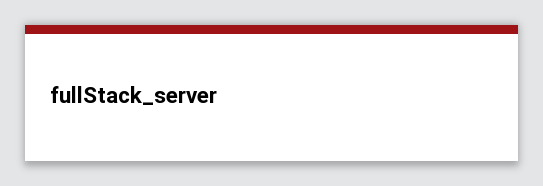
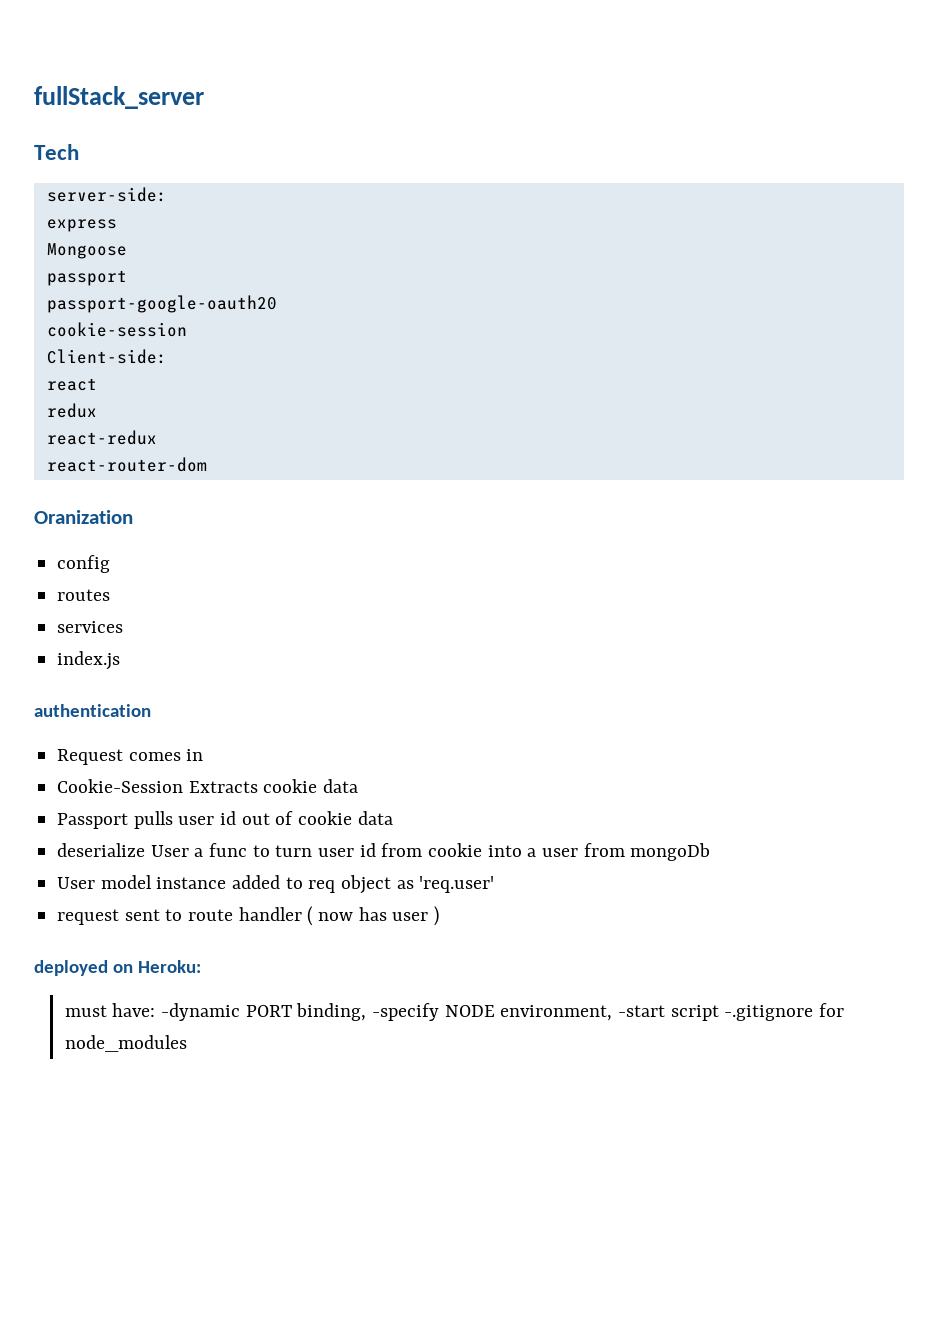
(217, 95) none -> [34,144,79,160] [46,187,167,202] [46,219,117,232] [46,243,127,259] [46,270,127,286] [46,295,277,313] [46,322,187,337] [46,349,167,364] [46,378,97,391] [46,403,97,418] [46,430,157,445] [46,457,207,472] [34,510,133,524] [57,555,111,573] [57,589,111,601] [57,621,124,633] [57,651,121,670] [34,704,151,717] [57,749,204,765] [57,779,359,793] [57,811,393,829] [57,843,711,861] [57,875,495,894] [57,906,440,926] [34,960,201,976] [64,1003,844,1021] [64,1035,187,1052] // Tech // server-side: // express // Mongoose // passport // passport-google-oauth20 // cookie-session // Client-side: // react // redux // react-redux // react-router-dom // Oranization // config // routes // services // index.js // authentication // Request comes in // Cookie-Session Extracts cookie data // Passport pulls user id out of cookie data // deserialize User a func to turn user id from cookie into a user from mongoDb // User model instance added to req object as 'req.user' // request sent to route handler ( now has user ) // deployed on Heroku: // must have: -dynamic PORT binding, -specify NODE environment, -start script -.gitignore for node_modules

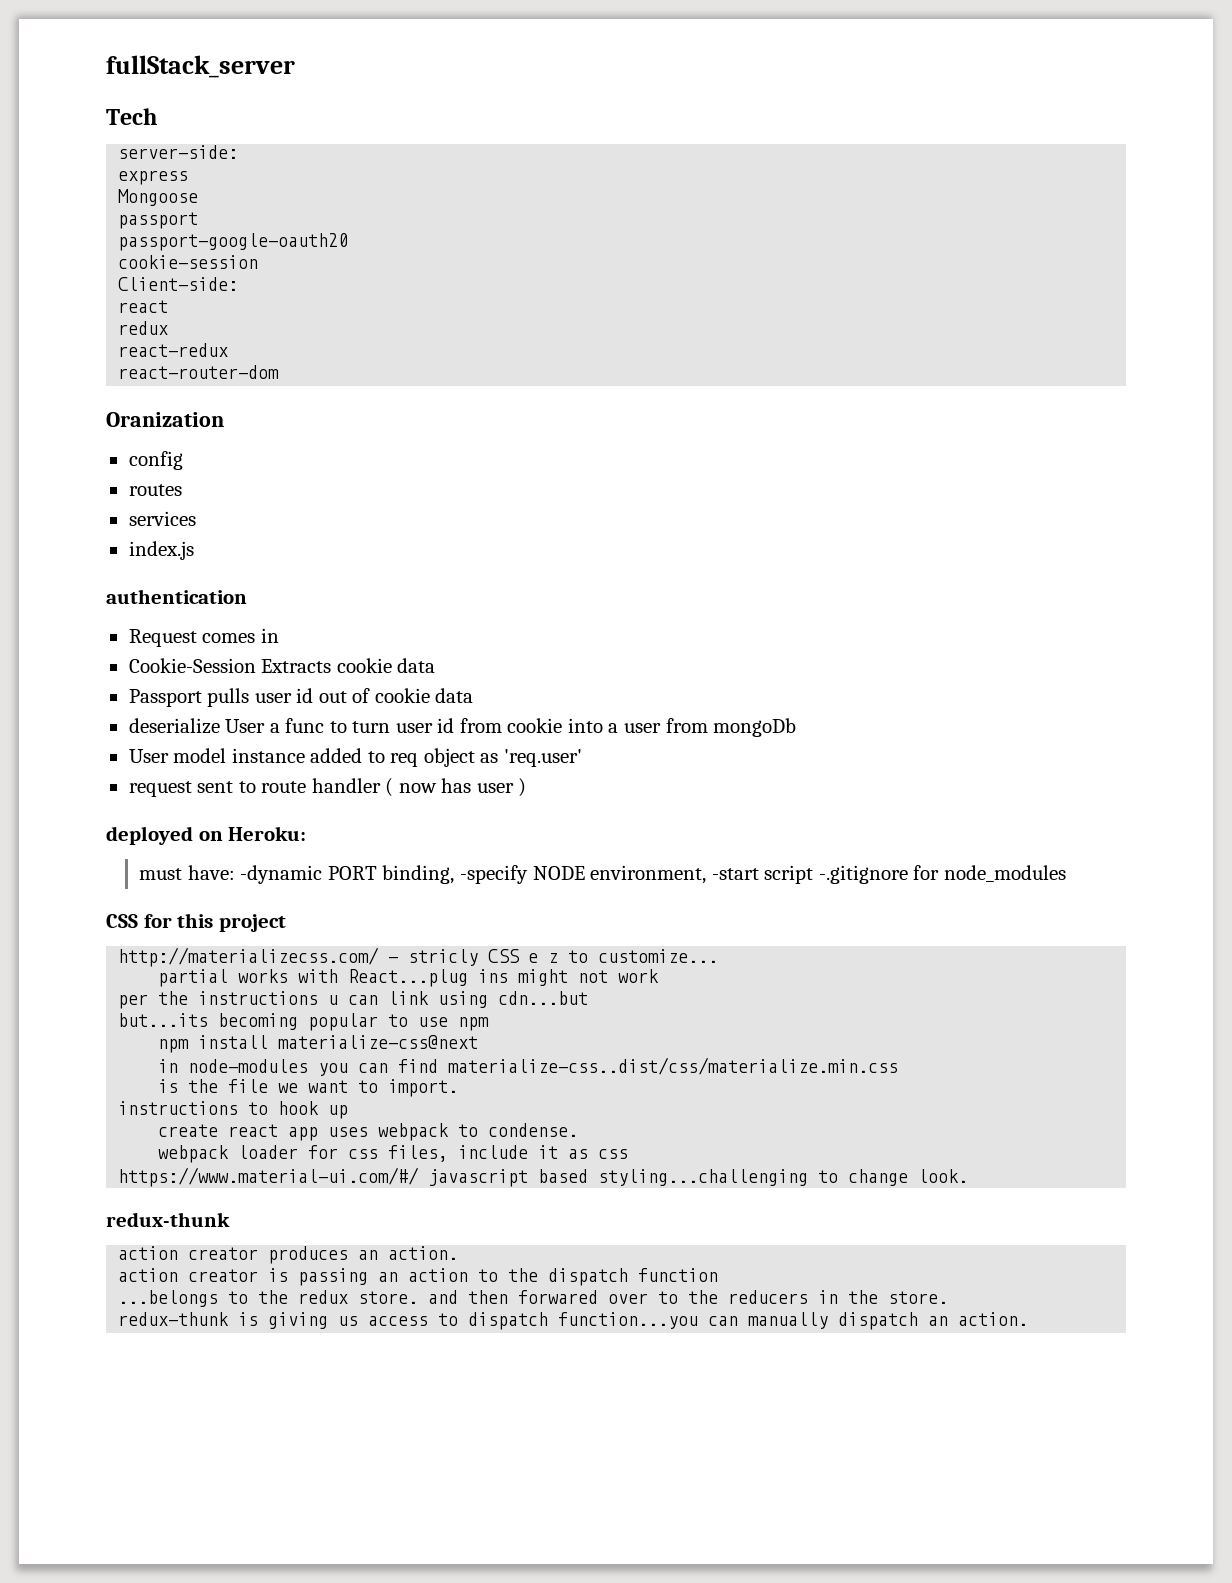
(187, 1043) none -> [106,913,286,932] [118,947,719,967] [158,969,660,987] [118,991,589,1009] [118,1013,490,1031] [158,1035,479,1053] [158,1057,899,1076] [158,1079,459,1097] [118,1101,349,1119] [158,1123,579,1141] [158,1145,629,1163] [118,1167,969,1187] [106,1212,230,1227] [118,1246,459,1264] [118,1268,719,1286] [118,1290,949,1307] [118,1312,1029,1330] // CSS for this project // http://materializecss.com/ - stricly CSS e z to customize... // partial works with React...plug ins might not work // per the instructions u can link using cdn...but // but...its becoming popular to use npm // npm install materialize-css@next // in node-modules you can find materialize-css..dist/css/materialize.min.css // is the file we want to import. // instructions to hook up // create react app uses webpack to condense. // webpack loader for css files, include it as css // https://www.material-ui.com/#/ javascript based styling...challenging to change look. // redux-thunk // action creator produces an action. // action creator is passing an action to the dispatch function // ...belongs to the redux store. and then forwared over to the reducers in the store. // redux-thunk is giving us access to dispatch function...you can manually dispatch an action.

